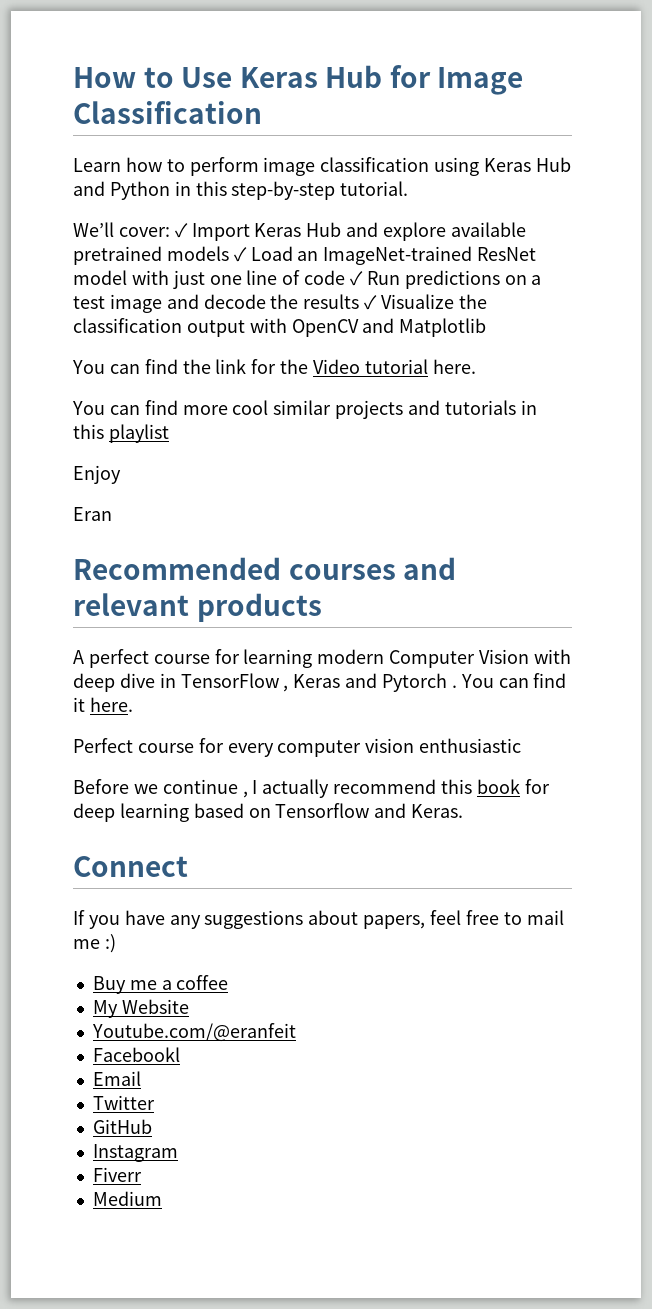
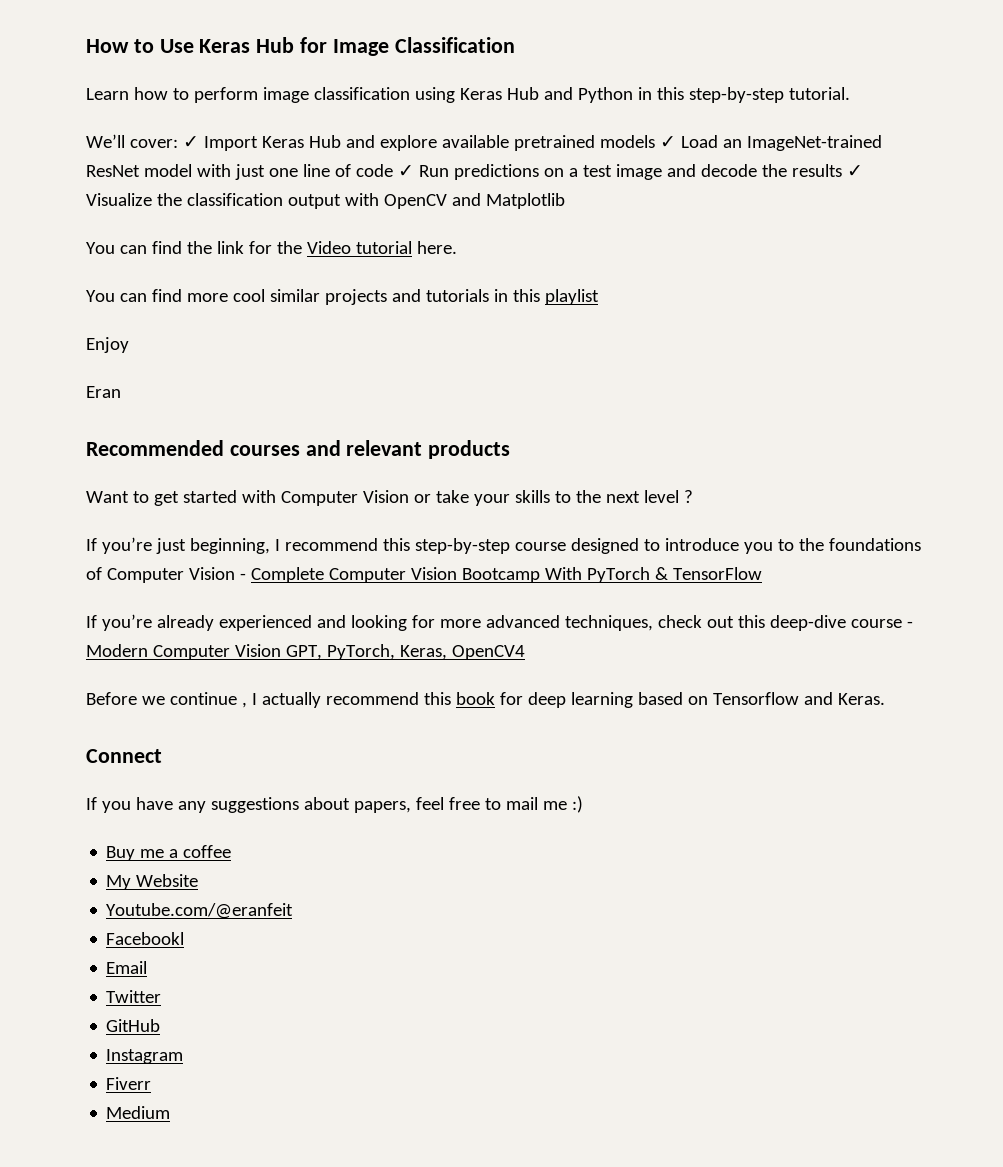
[73,649,571,668] [73,673,567,692] [73,697,133,712] [73,738,522,757] A perfect course for learning modern Computer Vision with deep dive in TensorFlow , Keras and Pytorch . You can find it here. // Perfect course for every computer vision enthusiastic -> [86,490,693,506] [86,537,921,554] [86,567,762,583] [86,614,913,631] [86,644,525,660] Want to get started with Computer Vision or take your skills to the next level ? // If you’re just beginning, I recommend this step-by-step course designed to introduce you to the foundations of Computer Vision - Complete Computer Vision Bootcamp With PyTorch & TensorFlow // If you’re already experienced and looking for more advanced techniques, check out this deep-dive course - Modern Computer Vision GPT, PyTorch, Keras, OpenCV4

